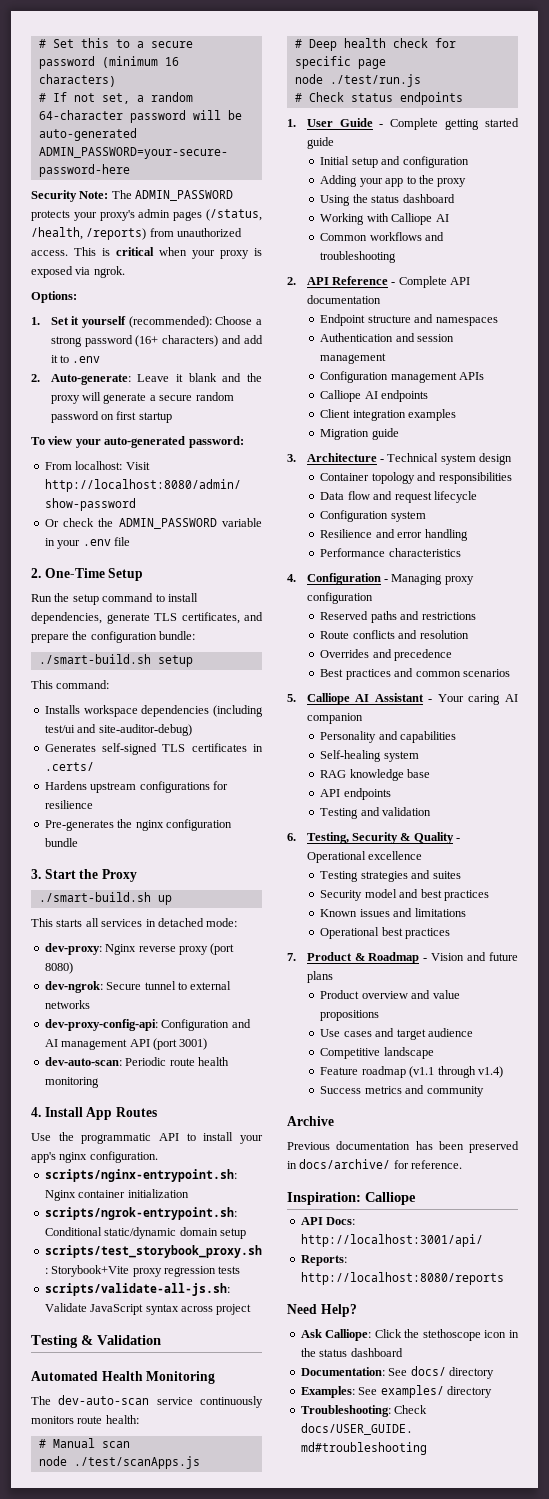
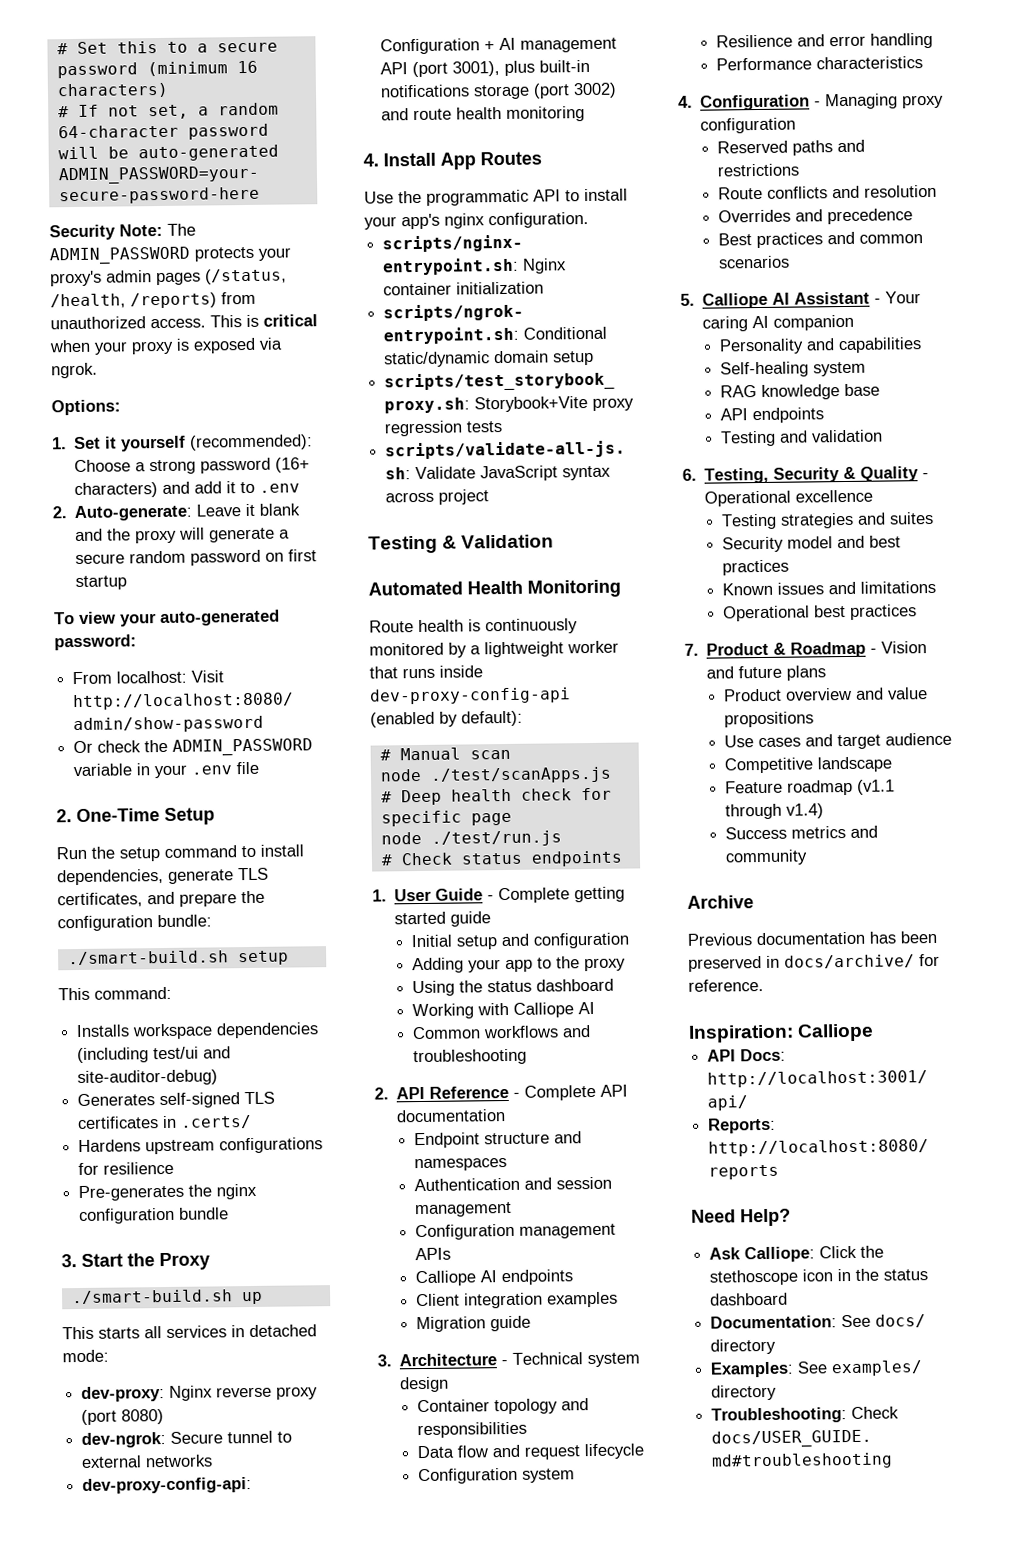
[231,1019,251,1028] and -> [484,41,496,51] +
[179,1038,208,1050] [44,1057,167,1066] 3001) // dev-auto-scan: Periodic -> [452,59,591,77] [380,82,618,100] [381,108,410,121] 3001), plus built-in notifications storage (port 3002) and
[31,1395,263,1408] [31,1415,139,1424] The dev-auto-scan service continuously monitors route health: -> [369,618,578,635] [369,640,619,658] [369,665,483,679] [369,687,571,705] [370,710,523,728] Route health is continuously monitored by a lightweight worker that runs inside dev-proxy-config-api (enabled by default):

